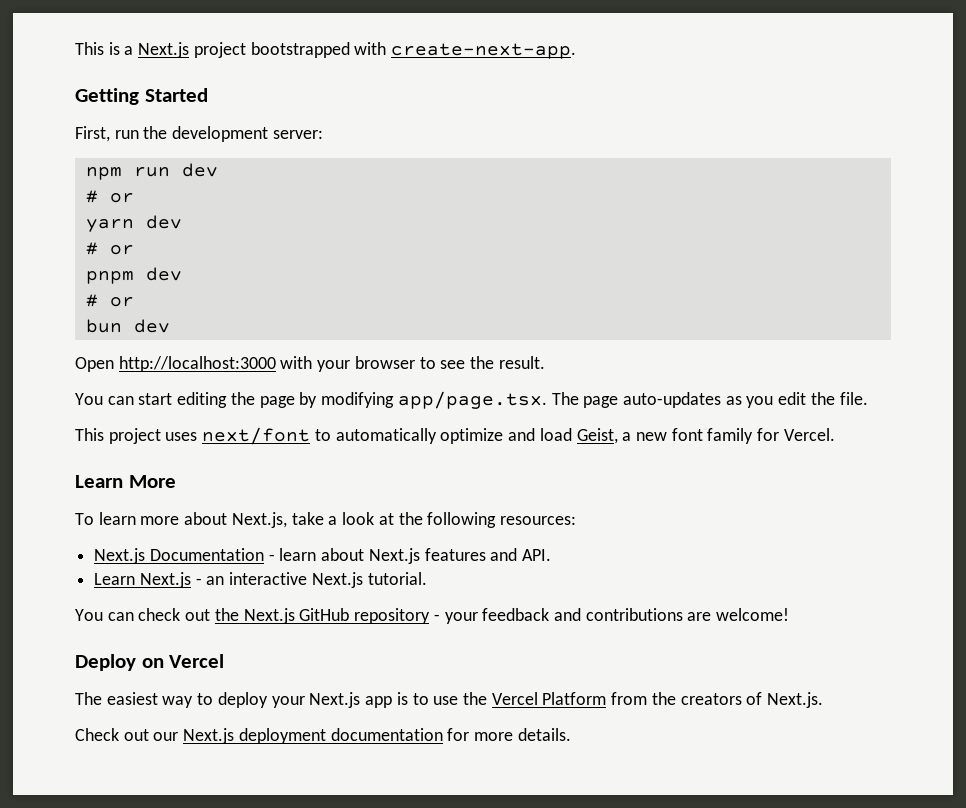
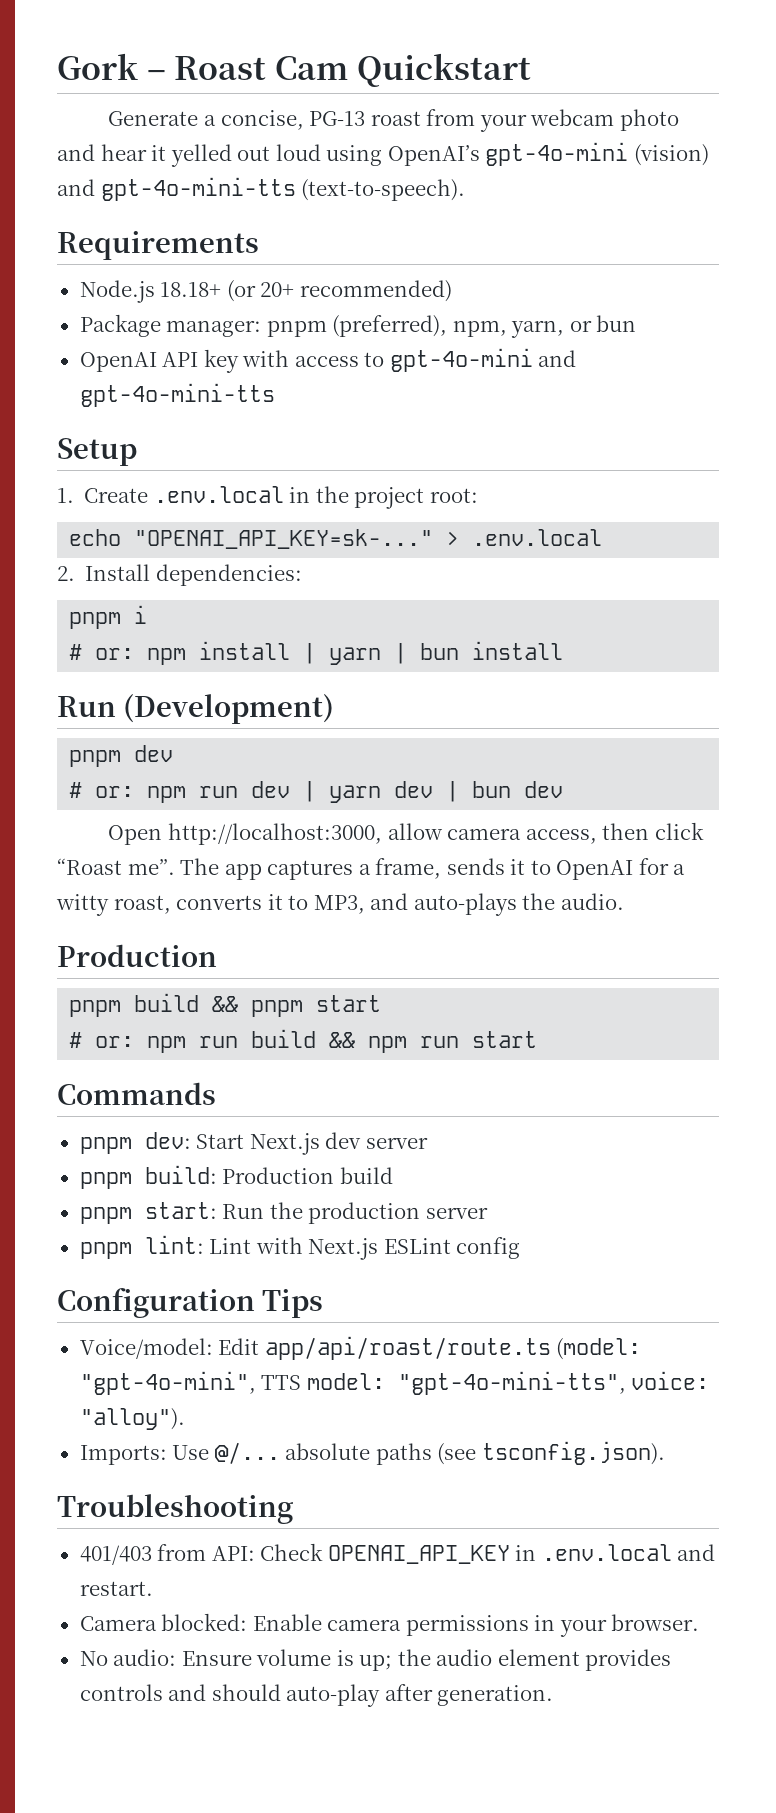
[75,42,577,59] [75,88,208,105] [75,126,323,142] [85,163,218,180] [85,190,134,203] [85,215,182,232] [85,242,134,255] [85,267,182,284] [85,294,134,307] [85,319,170,333] [75,356,545,372] [75,391,868,409] [75,427,835,445] [75,475,176,488] [75,512,576,528] [94,548,552,564] [94,572,427,588] [75,608,790,624] [75,654,225,671] [75,692,824,708] [75,728,571,744] This is a Next.js project bootstrapped with create-next-app. // Getting Started // First, run the development server: // npm run dev // # or // yarn dev // # or // pnpm dev // # or // bun dev // Open http://localhost:3000 with your browser to see the result. // You can start editing the page by modifying app/page.tsx. The page auto-updates as you edit the file. // This project uses next/font to automatically optimize and load Geist, a new font family for Vercel. // Learn More // To learn more about Next.js, take a look at the following resources: // Next.js Documentation - learn about Next.js features and API. // Learn Next.js - an interactive Next.js tutorial. // You can check out the Next.js GitHub repository - your feedback and contributions are welcome! // Deploy on Vercel // The easiest way to deploy your Next.js app is to use the Vercel Platform from the creators of Next.js. // Check out our Next.js deployment documentation for more details. -> [57,53,531,87] [108,109,679,132] [57,142,709,167] [57,177,466,201] [57,231,259,260] [79,280,452,303] [79,314,637,338] [79,348,577,373] [79,383,275,407] [57,438,137,466] [57,486,478,509] [69,529,603,549] [57,564,302,586] [69,605,148,629] [69,641,564,665] [57,694,335,724] [69,745,174,767] [69,781,564,803] [108,822,704,845] [57,858,686,880] [56,893,624,916] [57,944,217,967] [69,993,382,1017] [69,1029,538,1053] [57,1082,216,1105] [79,1132,428,1155] [79,1165,393,1189] [79,1202,488,1224] [79,1235,521,1260] [57,1288,324,1318] [79,1336,642,1360] [79,1371,710,1395] [79,1408,185,1430] [79,1441,665,1465] [57,1494,293,1524] [79,1543,716,1565] [79,1581,153,1596] [79,1613,700,1637] [79,1649,672,1671] [79,1684,554,1707] Gork – Roast Cam Quickstart // Generate a concise, PG‑13 roast from your webcam photo and hear it yelled out loud using OpenAI’s gpt-4o-mini (vision) and gpt-4o-mini-tts (text‑to‑speech). // Requirements // Node.js 18.18+ (or 20+ recommended) // Package manager: pnpm (preferred), npm, yarn, or bun // OpenAI API key with access to gpt-4o-mini and gpt-4o-mini-tts // Setup // 1. Create .env.local in the project root: // echo "OPENAI_API_KEY=sk-..." > .env.local // 2. Install dependencies: // pnpm i // # or: npm install | yarn | bun install // Run (Development) // pnpm dev // # or: npm run dev | yarn dev | bun dev // Open http://localhost:3000, allow camera access, then click “Roast me”. The app captures a frame, sends it to OpenAI for a witty roast, converts it to MP3, and auto‑plays the audio. // Production // pnpm build && pnpm start // # or: npm run build && npm run start // Commands // pnpm dev: Start Next.js dev server // pnpm build: Production build // pnpm start: Run the production server // pnpm lint: Lint with Next.js ESLint config // Configuration Tips // Voice/model: Edit app/api/roast/route.ts (model: "gpt-4o-mini", TTS model: "gpt-4o-mini-tts", voice: "alloy"). // Imports: Use @/... absolute paths (see tsconfig.json). // Troubleshooting // 401/403 from API: Check OPENAI_API_KEY in .env.local and restart. // Camera blocked: Enable camera permissions in your browser. // No audio: Ensure volume is up; the audio element provides controls and should auto‑play after generation.

